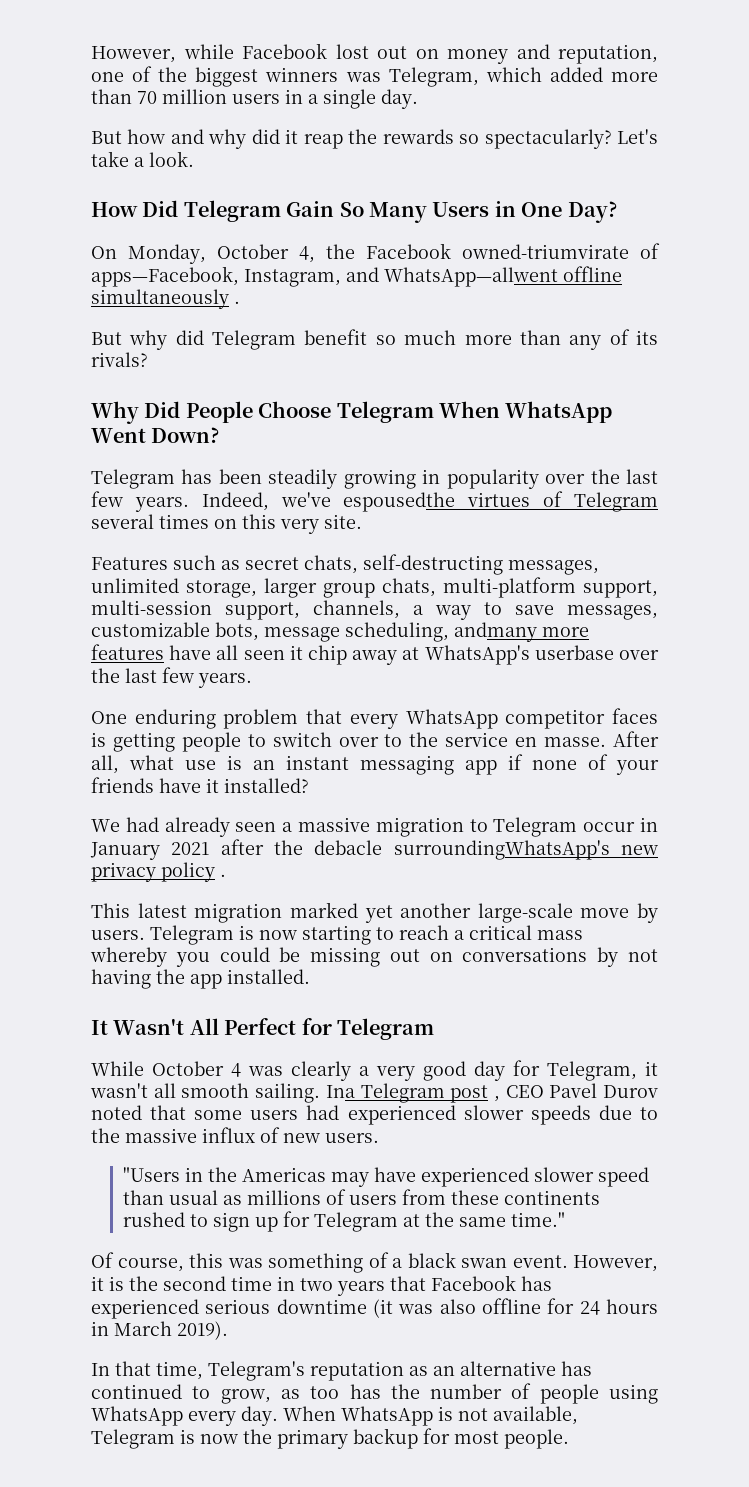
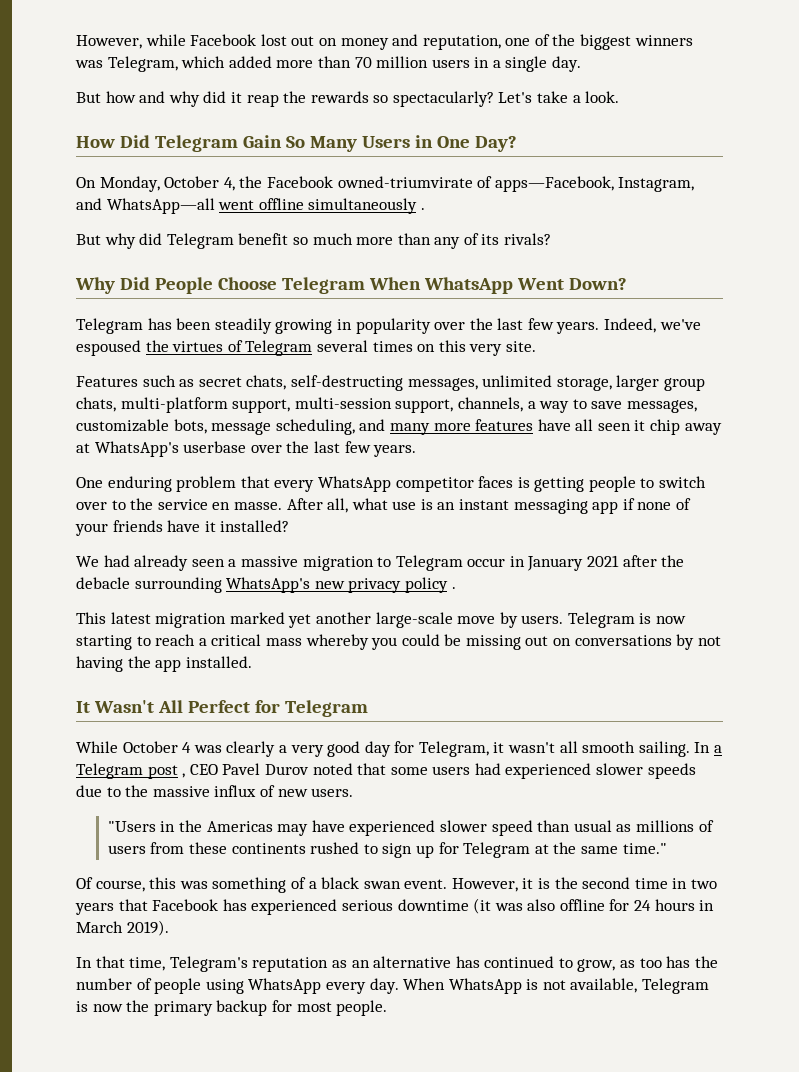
[384,267,558,287] WhatsApp—allwent -> [106,198,255,214] WhatsApp—all went
[343,492,456,512] espousedthe -> [76,340,169,356] espoused the
[454,622,537,642] andmany -> [359,419,430,435] and many
[393,840,610,860] surroundingWhatsApp's -> [134,577,311,593] surrounding WhatsApp's
[325,1085,355,1098] Ina -> [694,742,723,753] In a

